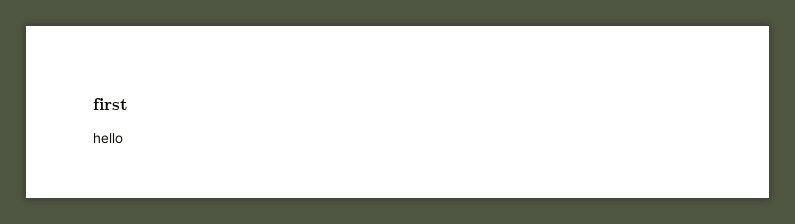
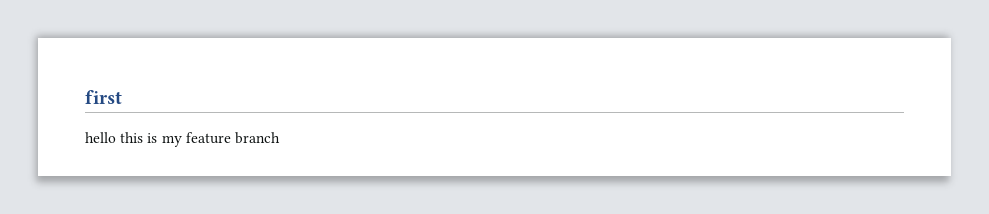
(123, 138) none -> [120,132,280,147] this is my feature branch

